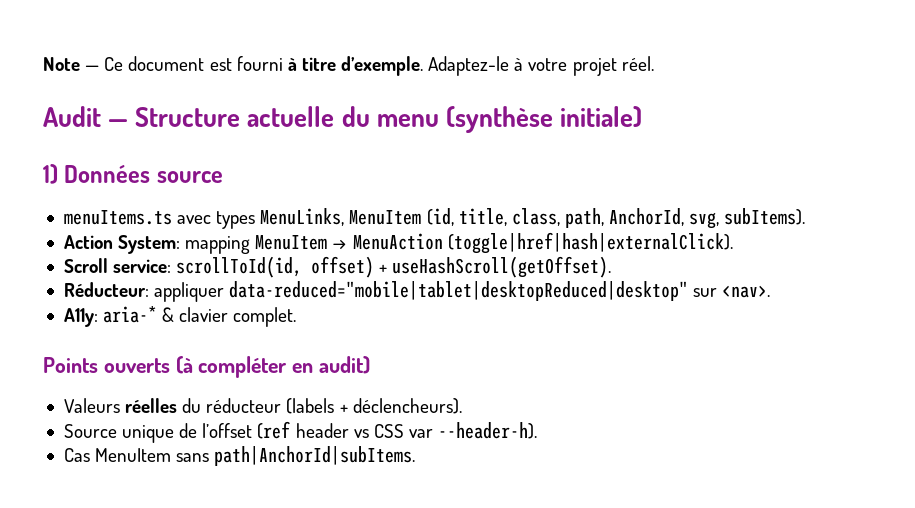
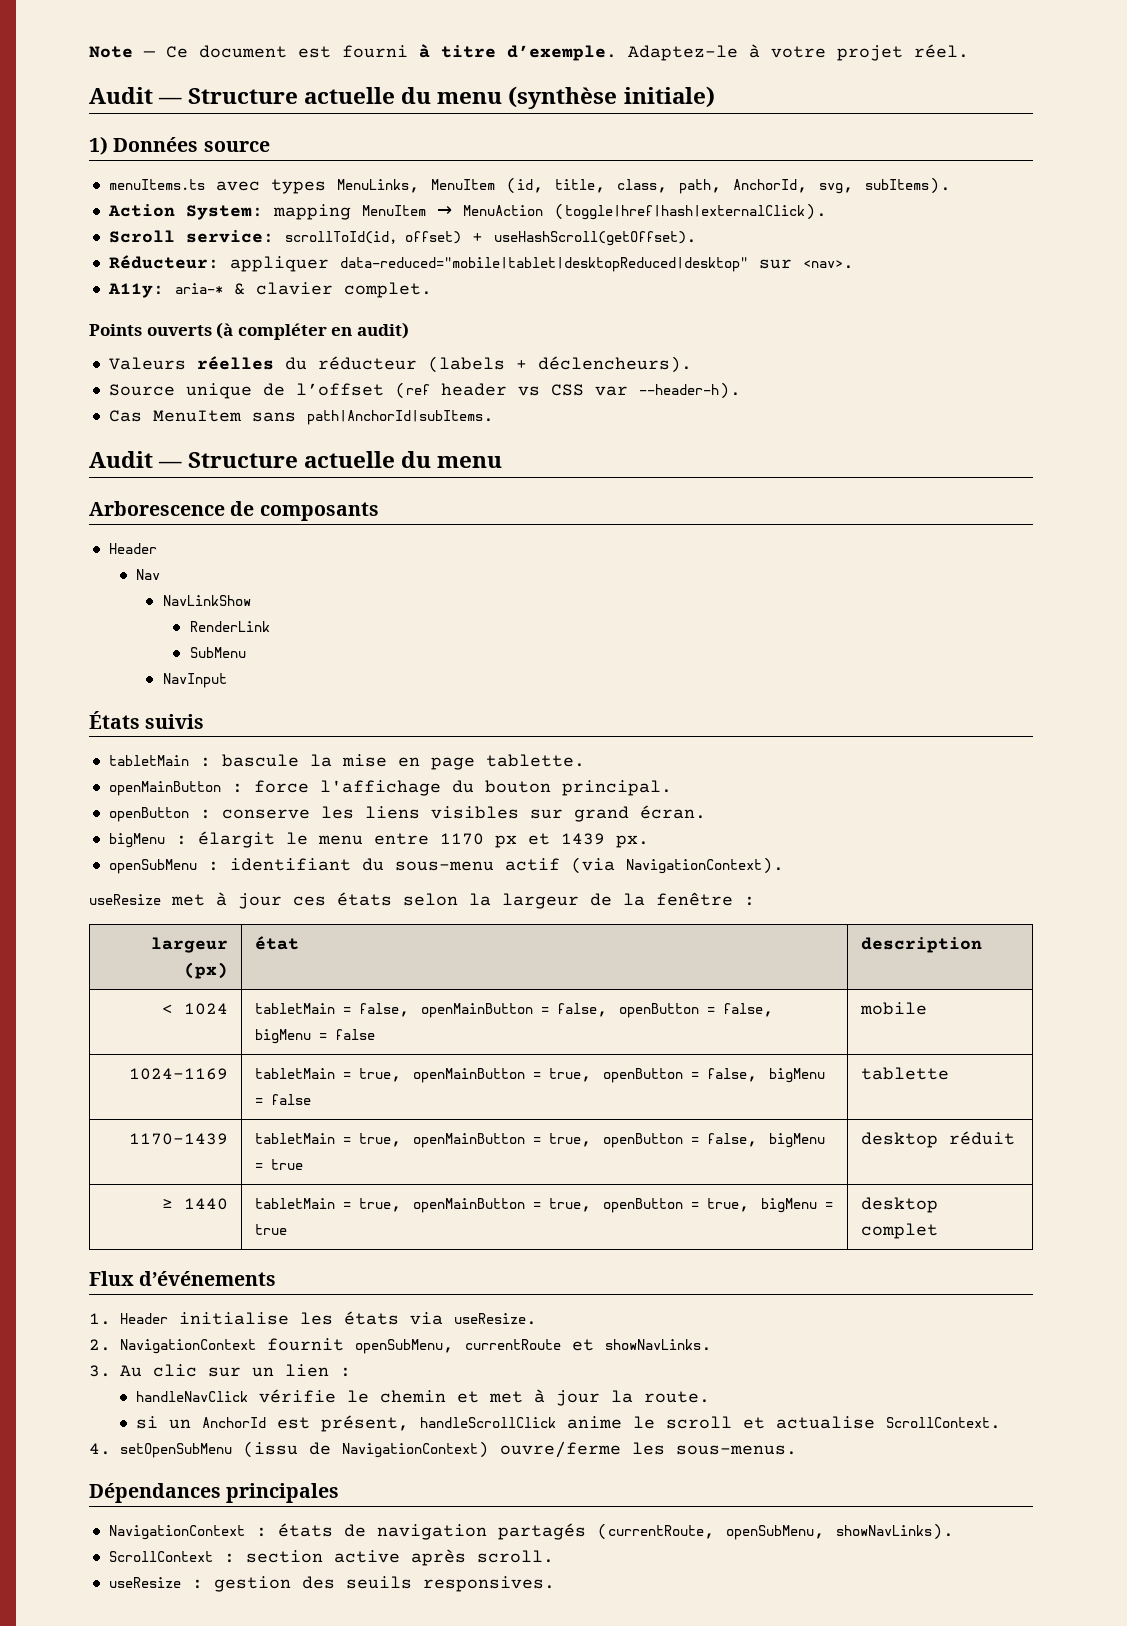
(416, 456) none -> [89,451,503,468] [89,501,379,521] [108,543,157,554] [135,569,160,580] [162,595,251,606] [189,621,270,632] [189,647,246,658] [162,673,227,688] [89,711,205,729] [108,754,585,770] [108,780,672,796] [108,805,706,822] [108,831,649,848] [108,857,784,874] [89,892,755,909] [151,937,229,953] [184,962,229,979] [254,936,299,950] [860,937,982,953] [162,1003,229,1015] [254,1003,774,1018] [254,1029,375,1044] [859,1002,927,1015] [129,1068,229,1080] [254,1068,825,1083] [254,1094,311,1105] [860,1067,949,1080] [129,1133,229,1145] [254,1133,825,1148] [254,1159,303,1170] [860,1131,1015,1148] [162,1198,229,1210] [254,1198,833,1213] [254,1224,287,1235] [860,1197,938,1213] [860,1223,938,1239] [89,1271,277,1286] [89,1311,537,1325] [89,1338,712,1354] [89,1364,351,1377] [135,1389,710,1406] [135,1415,1001,1432] [89,1441,797,1458] [89,1483,340,1503] [108,1523,954,1540] [108,1549,554,1566] [108,1576,555,1592] // Audit — Structure actuelle du menu // Arborescence de composants // Header // Nav // NavLinkShow // RenderLink // SubMenu // NavInput // États suivis // tabletMain : bascule la mise en page tablette. // openMainButton : force l'affichage du bouton principal. // openButton : conserve les liens visibles sur grand écran. // bigMenu : élargit le menu entre 1170 px et 1439 px. // openSubMenu : identifiant du sous-menu actif (via NavigationContext). // useResize met à jour ces états selon la largeur de la fenêtre : // largeur (px) | état | description // < 1024 | tabletMain = false, openMainButton = false, openButton = false, bigMenu = false | mobile // 1024–1169 | tabletMain = true, openMainButton = true, openButton = false, bigMenu = false | tablette // 1170–1439 | tabletMain = true, openMainButton = true, openButton = false, bigMenu = true | desktop réduit // ≥ 1440 | tabletMain = true, openMainButton = true, openButton = true, bigMenu = true | desktop complet // Flux d’événements // 1. Header initialise les états via useResize. // 2. NavigationContext fournit openSubMenu, currentRoute et showNavLinks. // 3. Au clic sur un lien : // handleNavClick vérifie le chemin et met à jour la route. // si un AnchorId est présent, handleScrollClick anime le scroll et actualise ScrollContext. // 4. setOpenSubMenu (issu de NavigationContext) ouvre/ferme les sous-menus. // Dépendances principales // NavigationContext : états de navigation partagés (currentRoute, openSubMenu, showNavLinks). // ScrollContext : section active après scroll. // useResize : gestion des seuils responsives.

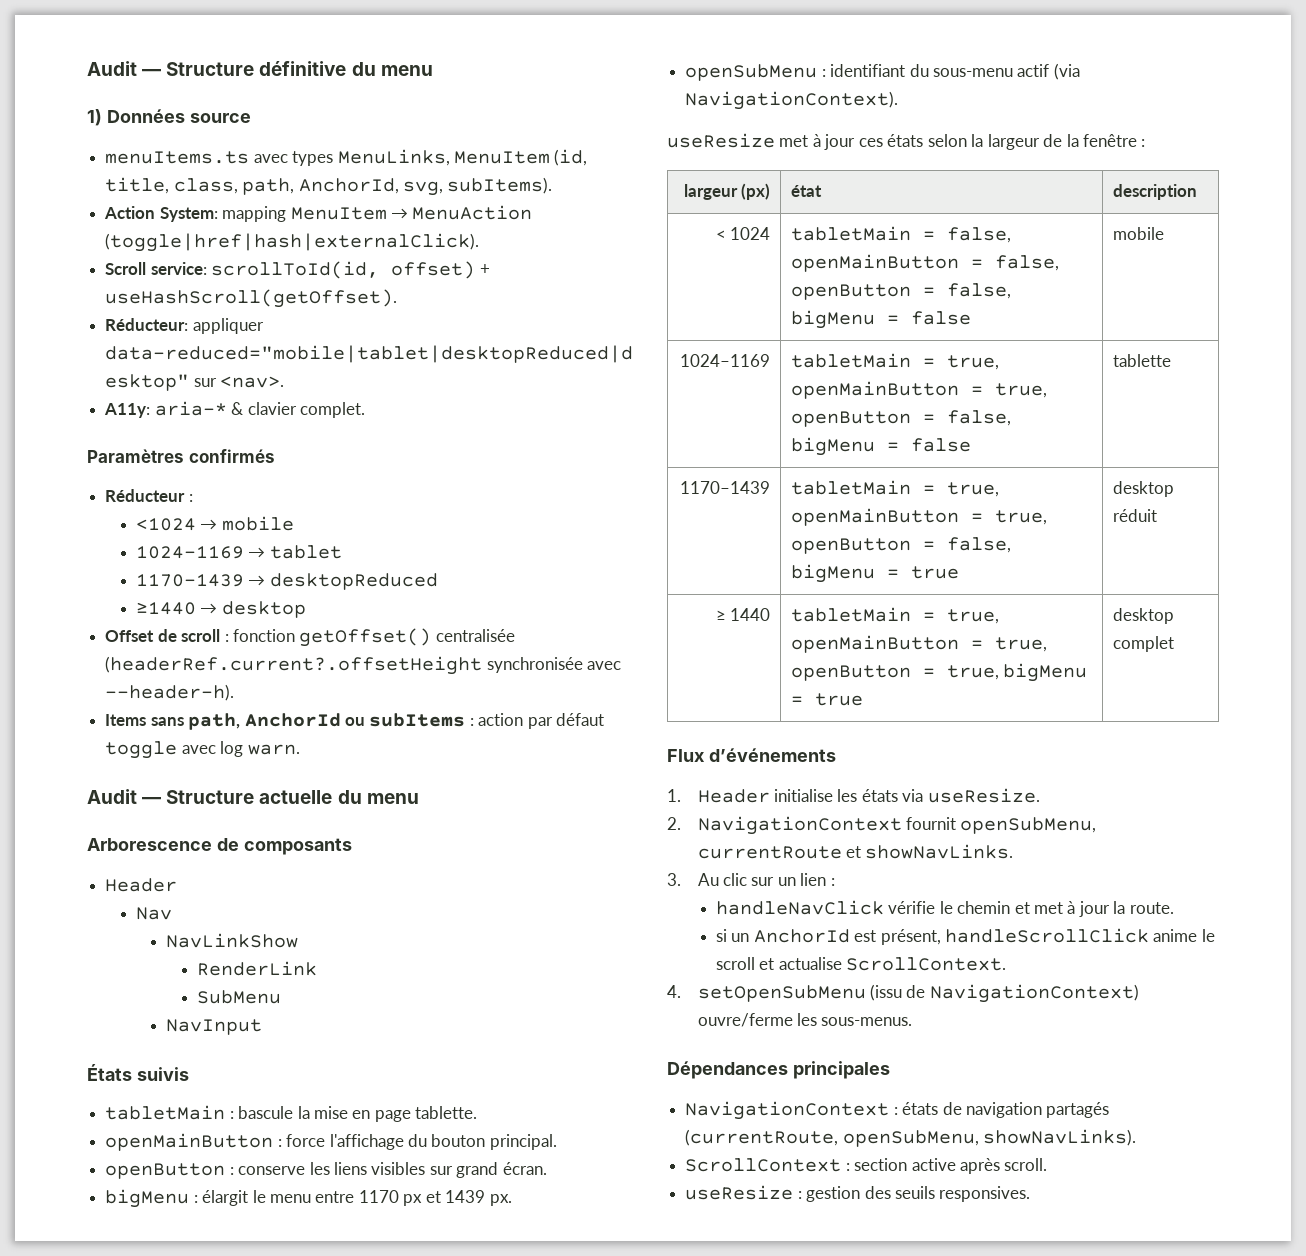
[89,44,969,61] [89,86,715,109] Note — Ce document est fourni à titre d’exemple. Adaptez-le à votre projet réel. // Audit — Structure actuelle du menu (synthèse initiale) -> [87,61,433,76] Audit — Structure définitive du menu
[89,322,409,340] [108,356,692,373] [108,382,741,399] [108,410,494,425] Points ouverts (à compléter en audit) // Valeurs réelles du réducteur (labels + déclencheurs). // Source unique de l’offset (ref header vs CSS var --header-h). // Cas MenuItem sans path|AnchorId|subItems. -> [87,449,275,463] [105,489,193,502] [135,516,294,531] [135,545,342,559] [135,573,438,590] [135,601,306,618] [105,628,515,647] [105,656,622,675] [105,684,235,701] [105,713,605,730] [105,741,300,759] Paramètres confirmés // Réducteur : // <1024 → mobile // 1024–1169 → tablet // 1170–1439 → desktopReduced // ≥1440 → desktop // Offset de scroll : fonction getOffset() centralisée (headerRef.current?.offsetHeight synchronisée avec --header-h). // Items sans path, AnchorId ou subItems : action par défaut toggle avec log warn.

